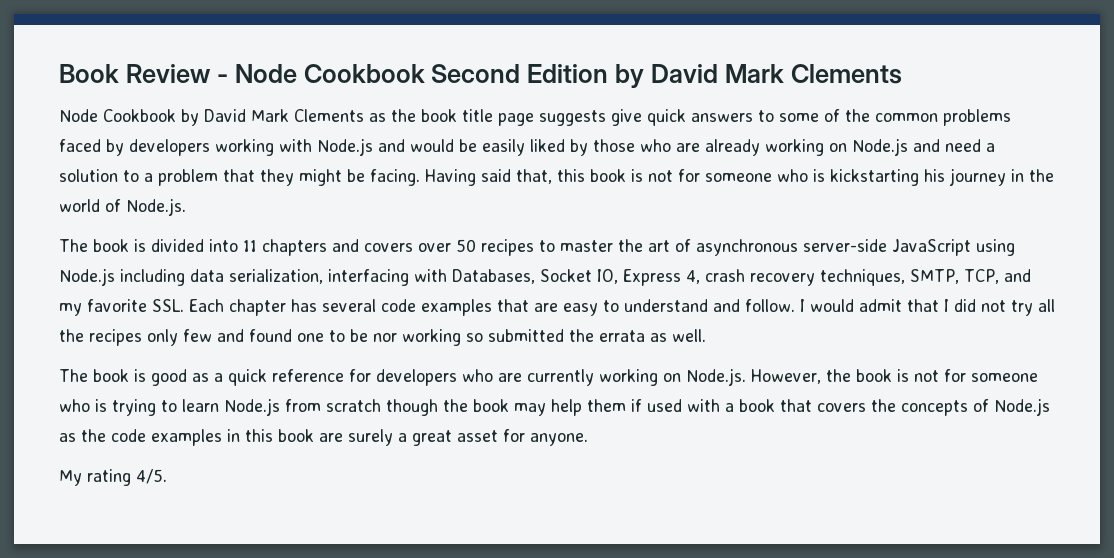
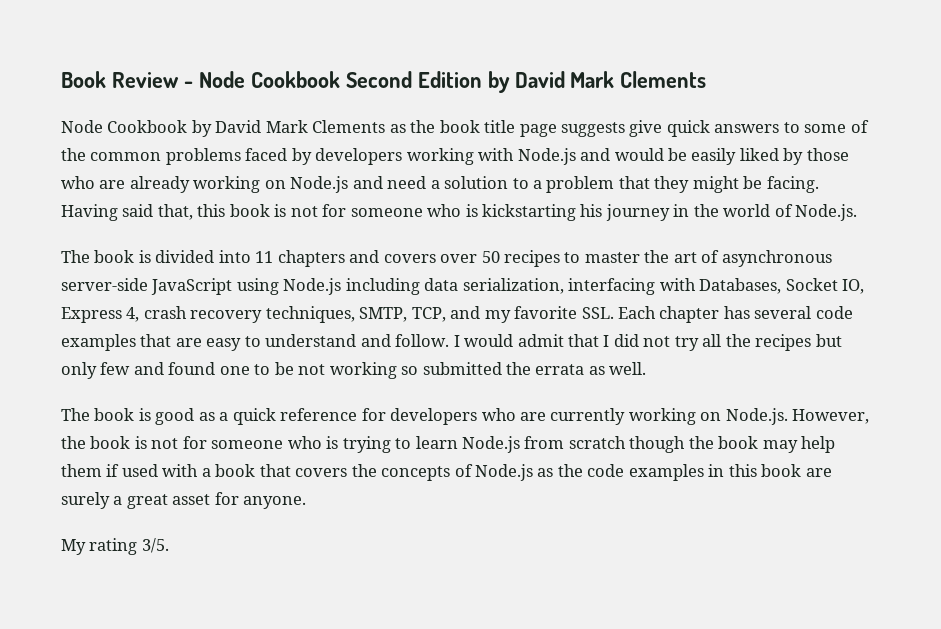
(142, 337) none -> [815,334,842,347] but
[373,333,397,342] nor -> [298,364,326,375] not
[136,469,167,484] 4/5. -> [141,538,169,553] 3/5.

